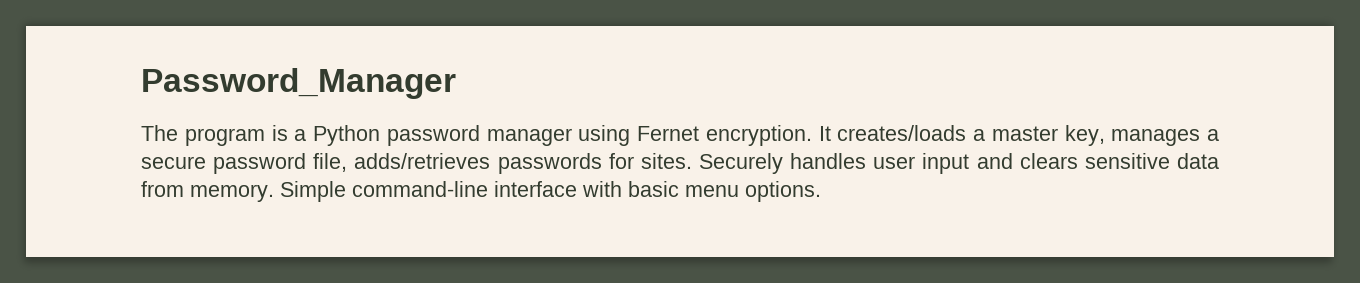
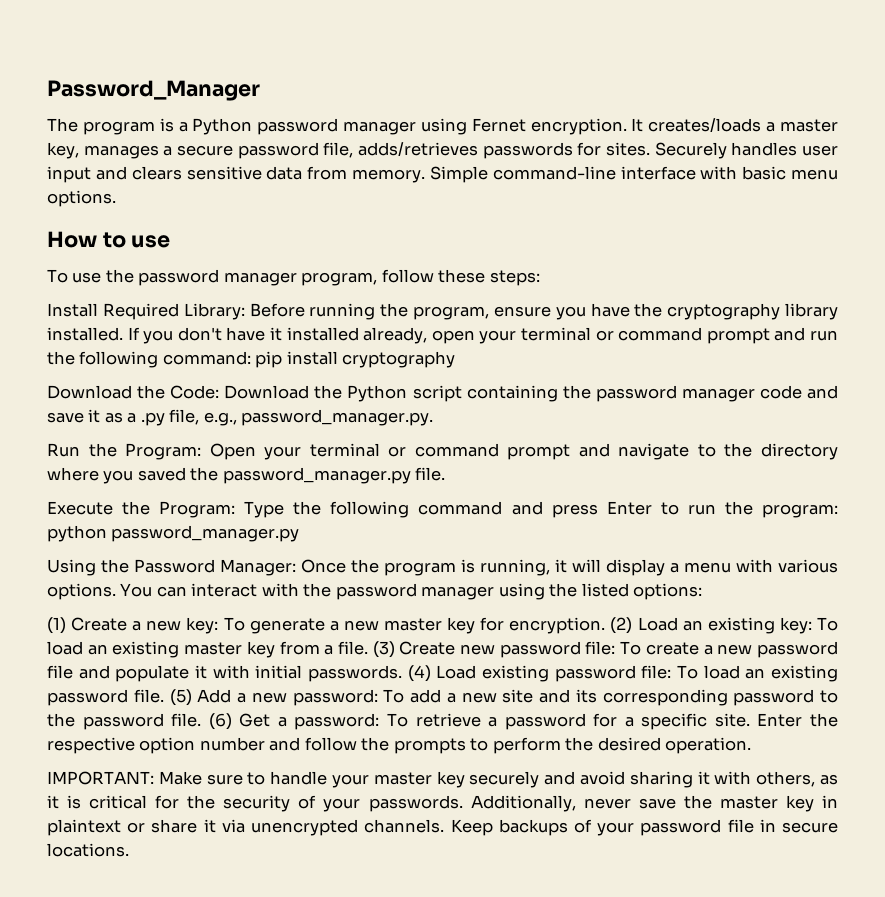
(821, 191) none -> [47,231,171,248] [47,269,540,286] [47,303,838,320] [47,327,839,344] [47,351,456,368] [47,385,839,402] [47,409,434,426] [47,443,839,460] [47,467,446,484] [47,501,839,518] [47,525,300,542] [47,559,838,576] [47,583,703,600] [47,617,838,634] [47,641,839,658] [47,665,838,682] [47,689,838,706] [47,713,838,730] [47,737,752,754] [47,771,838,788] [47,795,839,812] [47,819,838,836] [47,843,129,857] // How to use // To use the password manager program, follow these steps: // Install Required Library: Before running the program, ensure you have the cryptography library installed. If you don't have it installed already, open your terminal or command prompt and run the following command: pip install cryptography // Download the Code: Download the Python script containing the password manager code and save it as a .py file, e.g., password_manager.py. // Run the Program: Open your terminal or command prompt and navigate to the directory where you saved the password_manager.py file. // Execute the Program: Type the following command and press Enter to run the program: python password_manager.py // Using the Password Manager: Once the program is running, it will display a menu with various options. You can interact with the password manager using the listed options: // (1) Create a new key: To generate a new master key for encryption. (2) Load an existing key: To load an existing master key from a file. (3) Create new password file: To create a new password file and populate it with initial passwords. (4) Load existing password file: To load an existing password file. (5) Add a new password: To add a new site and its corresponding password to the password file. (6) Get a password: To retrieve a password for a specific site. Enter the respective option number and follow the prompts to perform the desired operation. // IMPORTANT: Make sure to handle your master key securely and avoid sharing it with others, as it is critical for the security of your passwords. Additionally, never save the master key in plaintext or share it via unencrypted channels. Keep backups of your password file in secure locations.

